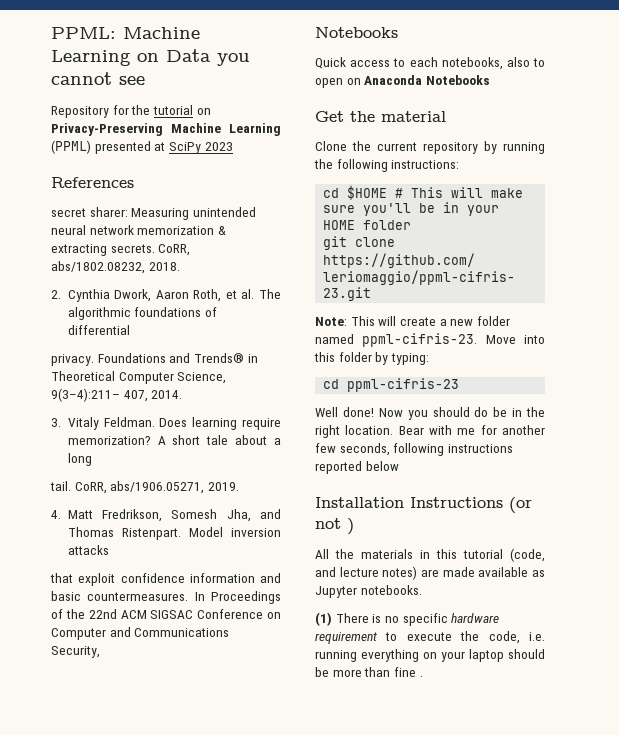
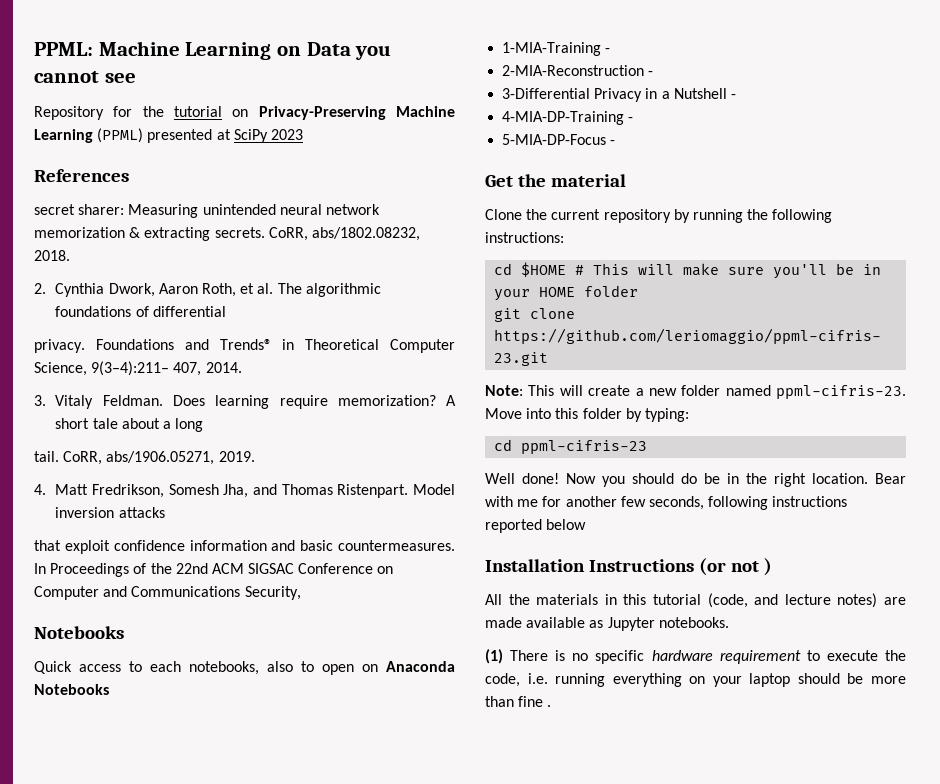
(490, 80) none -> [502,42,611,56] [502,65,654,76] [502,88,736,102] [502,111,634,125] [502,134,616,145] // 1-MIA-Training - // 2-MIA-Reconstruction - // 3-Differential Privacy in a Nutshell - // 4-MIA-DP-Training - // 5-MIA-DP-Focus -

